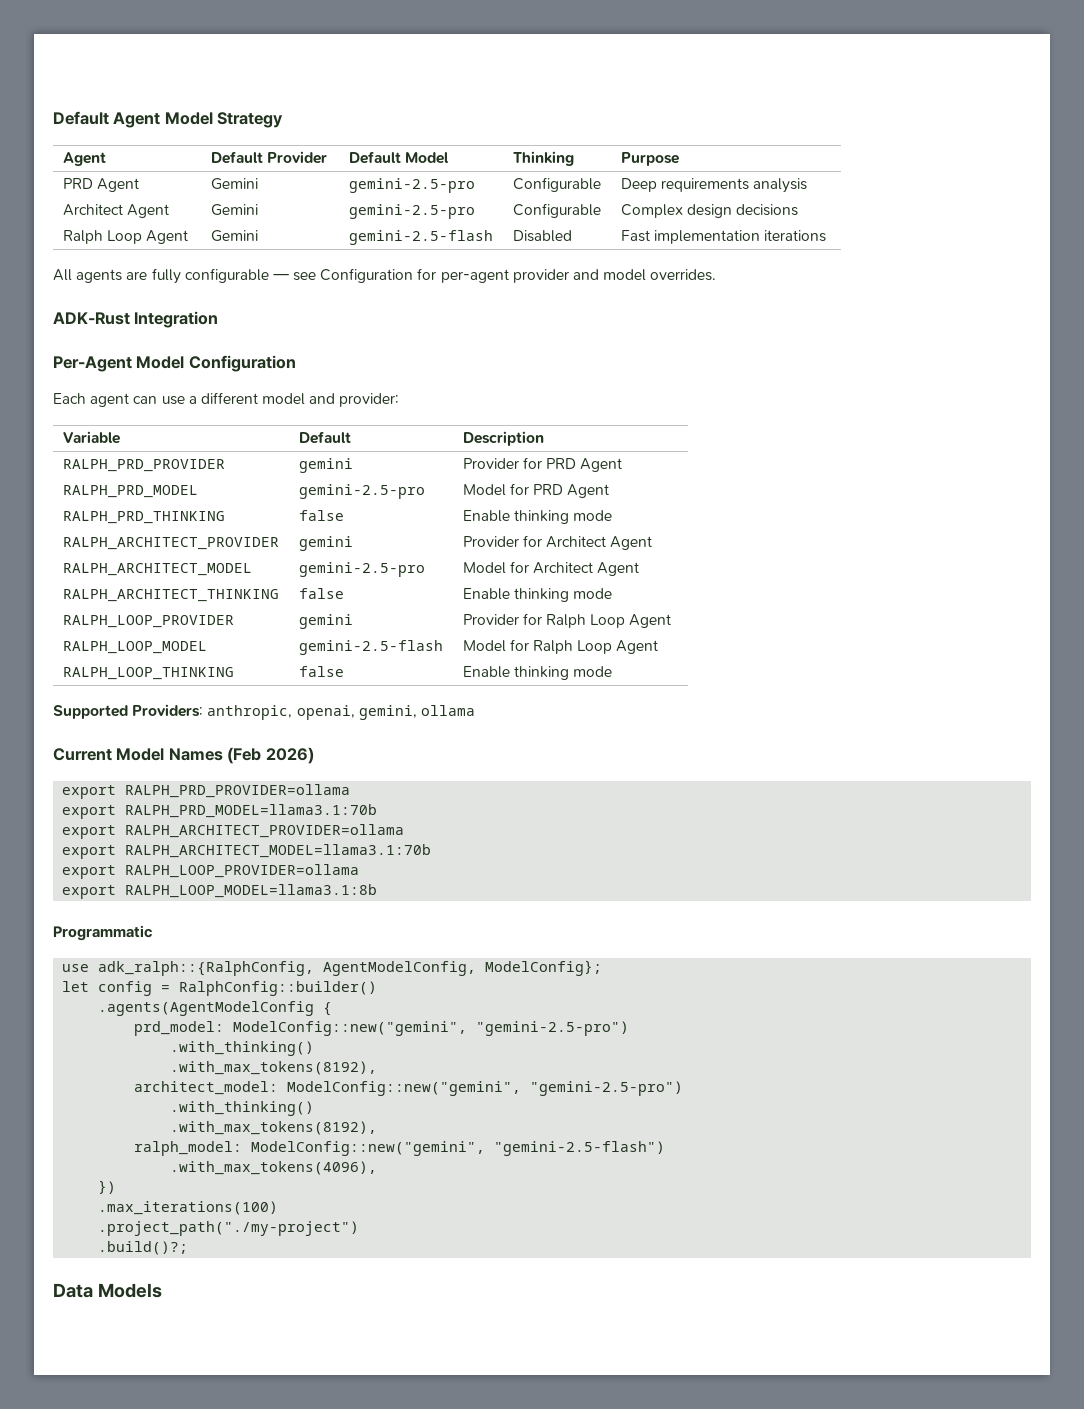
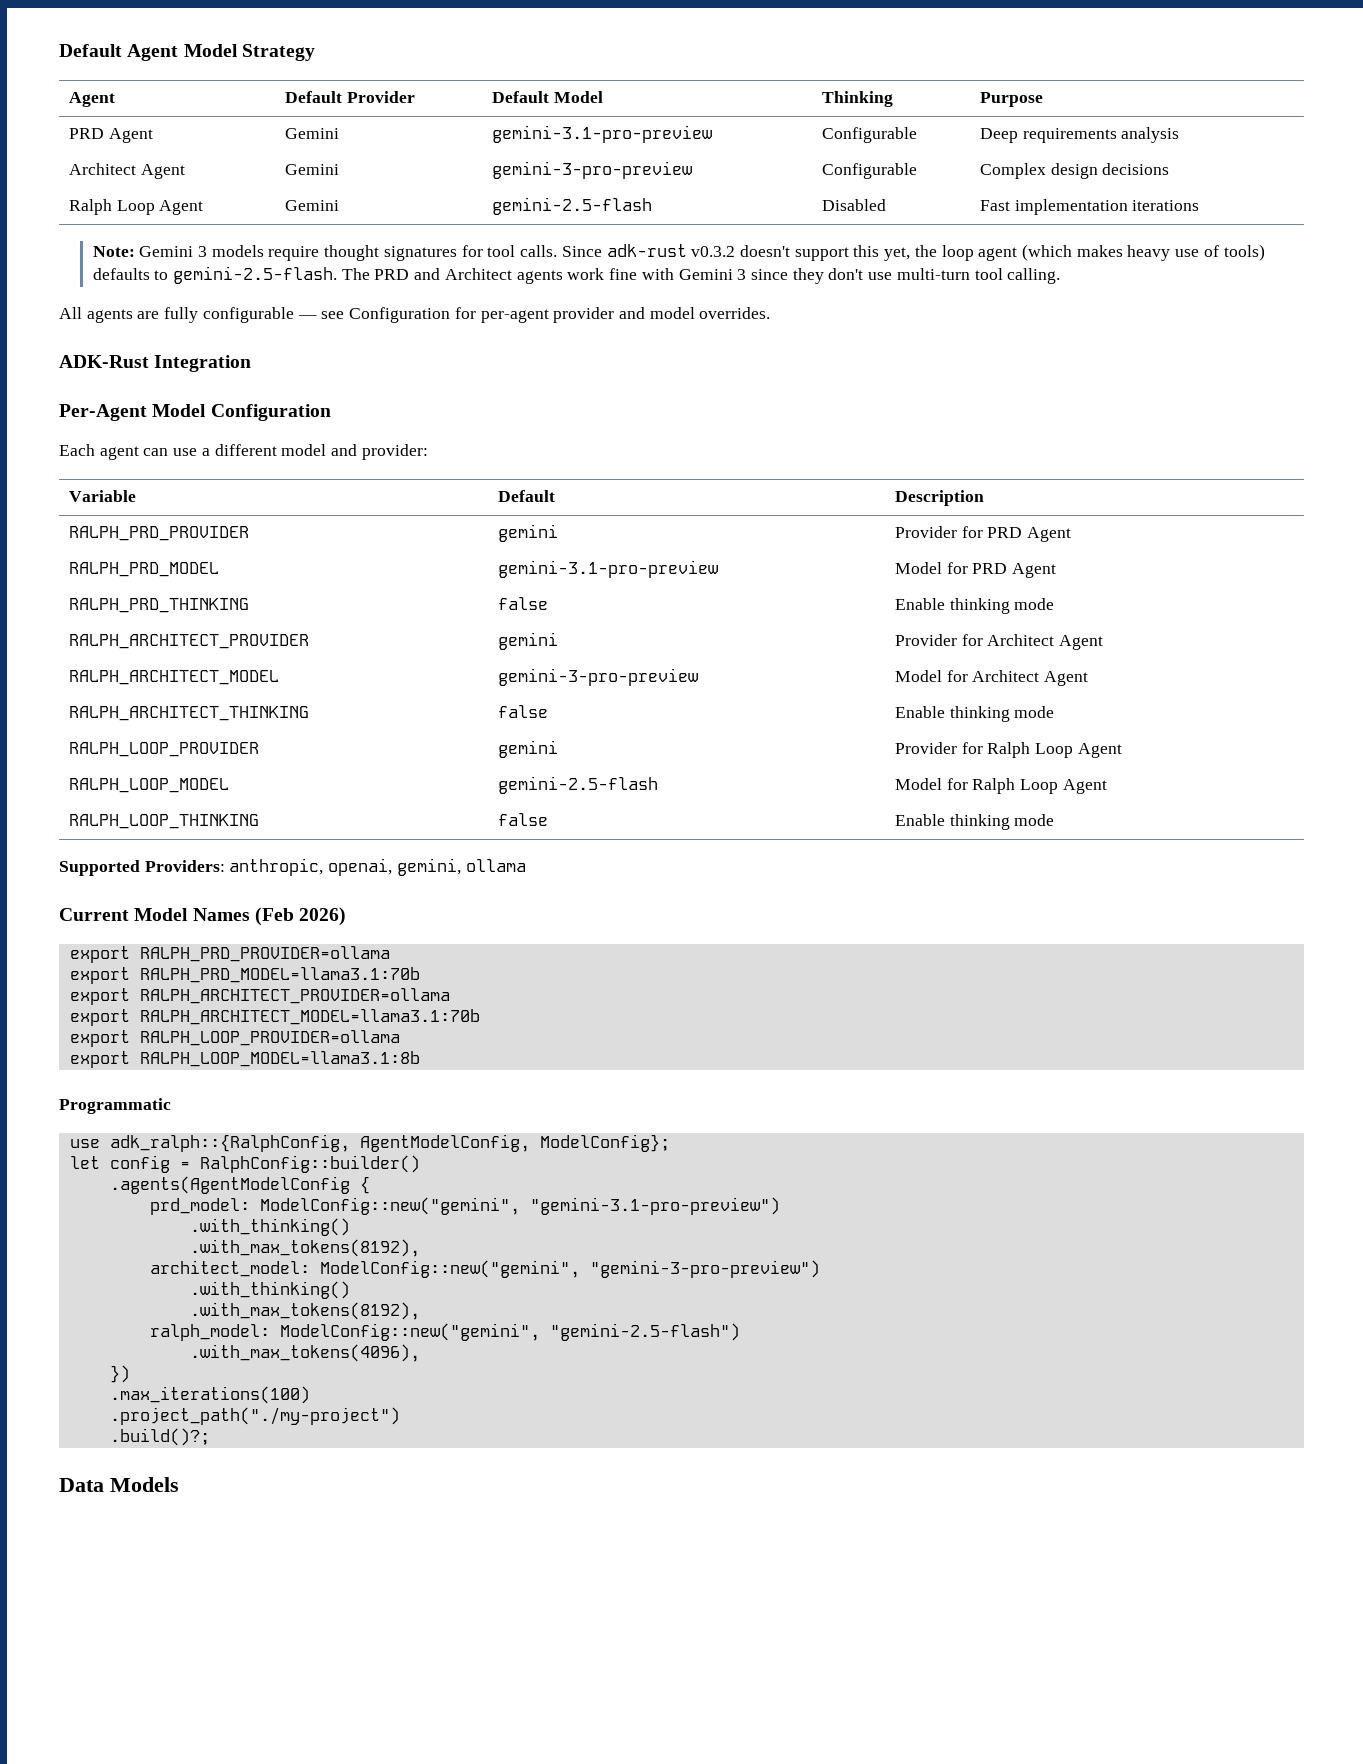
[348,178,475,193] gemini-2.5-pro -> [491,125,712,143] gemini-3.1-pro-preview
[348,204,475,219] gemini-2.5-pro -> [491,161,692,179] gemini-3-pro-preview
(827, 236) none -> [92,244,1265,261] [92,266,1061,284] // Note: Gemini 3 models require thought signatures for tool calls. Since adk-rust v0.3.2 doesn't support this yet, the loop agent (which makes heavy use of tools) defaults to gemini-2.5-flash. The PRD and Architect agents work fine with Gemini 3 since they don't use multi-turn tool calling.
[298,484,425,499] gemini-2.5-pro -> [497,560,718,578] gemini-3.1-pro-preview
[298,562,425,577] gemini-2.5-pro -> [497,668,698,686] gemini-3-pro-preview
[476,1021,630,1036] "gemini-2.5-pro") -> [529,1197,780,1215] "gemini-3.1-pro-preview")
[530,1081,684,1096] "gemini-2.5-pro") -> [589,1260,820,1278] "gemini-3-pro-preview")

